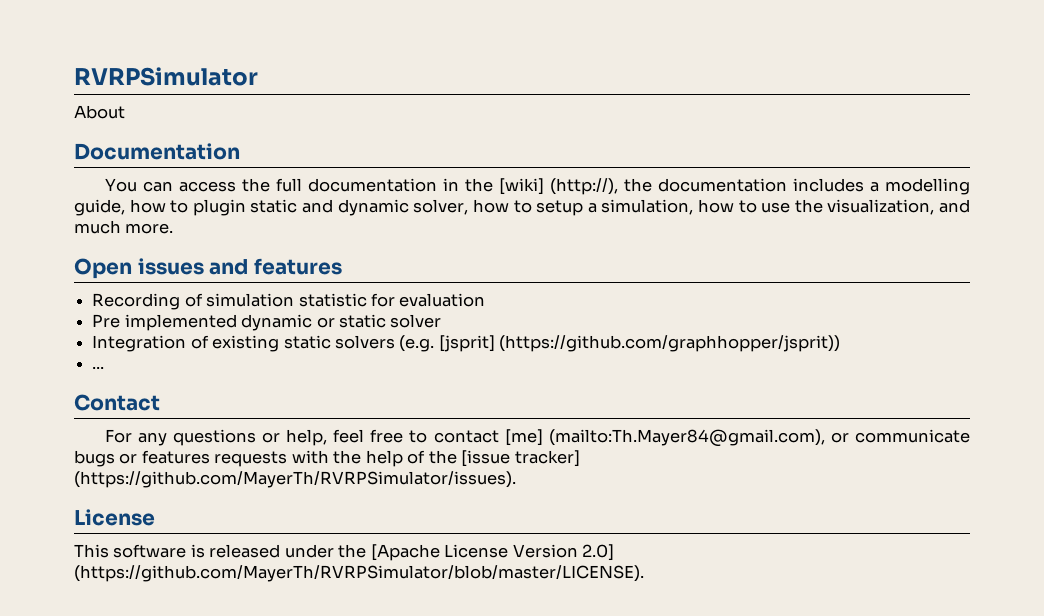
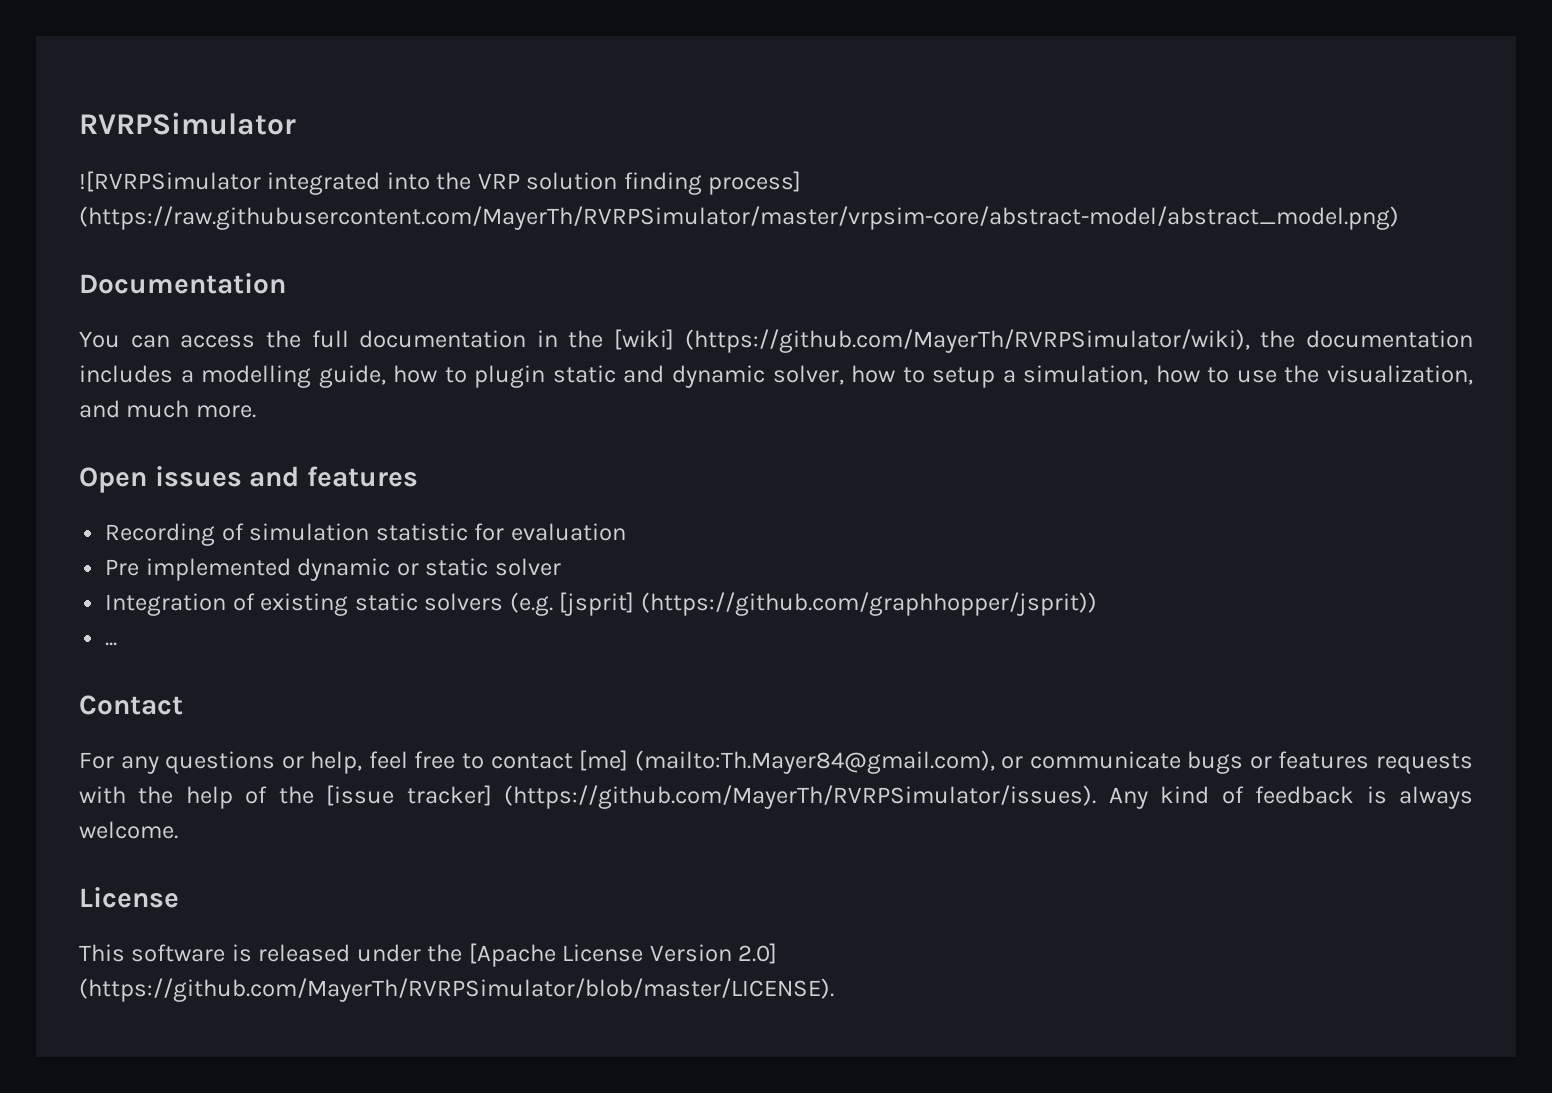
[74,105,125,119] About -> [79,171,802,195] [79,206,1399,230] ![RVRPSimulator integrated into the VRP solution finding process] (https://raw.githubusercontent.com/MayerTh/RVRPSimulator/master/vrpsim-core/abstract-model/abstract_model.png)
[549,178,618,195] (http://), -> [684,329,1250,353] (https://github.com/MayerTh/RVRPSimulator/wiki),
(516, 479) none -> [1108,786,1474,809] [79,821,178,839] Any kind of feedback is always welcome.

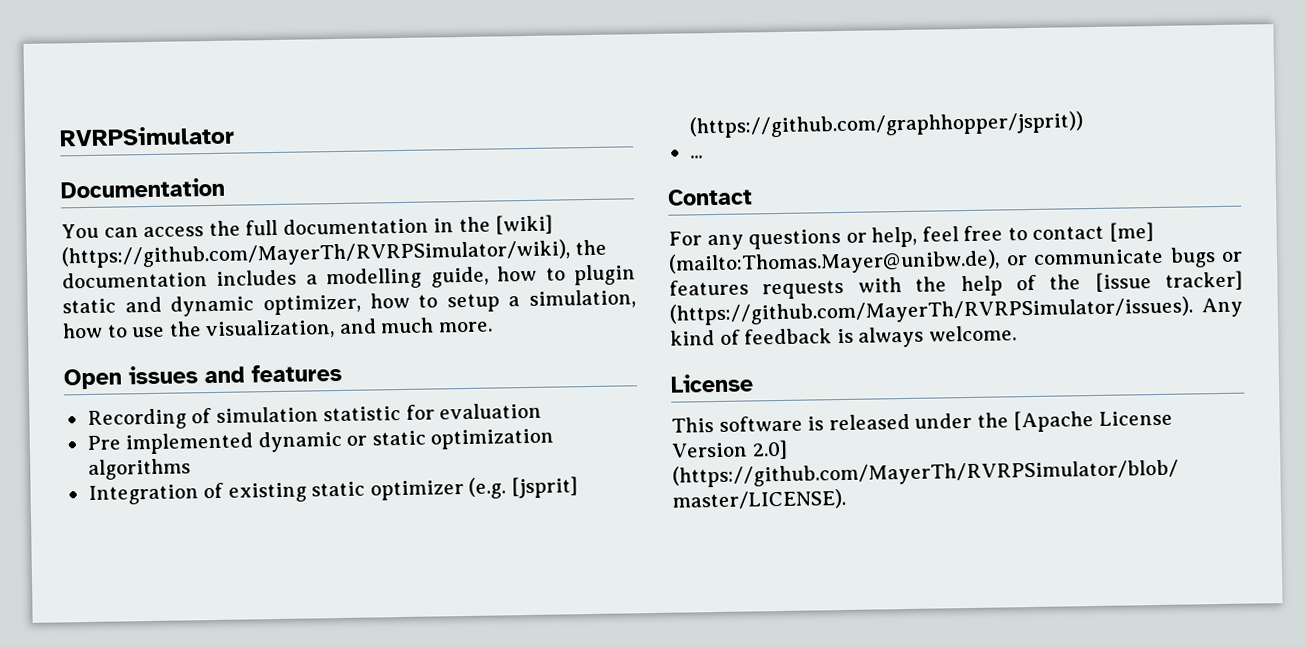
[79,171,802,195] [79,206,1399,230] // ![RVRPSimulator integrated into the VRP solution finding process] (https://raw.githubusercontent.com/MayerTh/RVRPSimulator/master/vrpsim-core/abstract-model/abstract_model.png) -> (235, 136) none
[772,365,844,385] solver, -> [262,294,361,316] optimizer,
[494,558,561,576] solver -> [430,428,555,450] [87,458,191,481] optimization algorithms
[424,593,504,611] solvers -> [369,480,464,501] optimizer
[634,750,995,774] (mailto:Th.Mayer84@gmail.com), -> [668,249,1000,276] (mailto:Thomas.Mayer@unibw.de),

